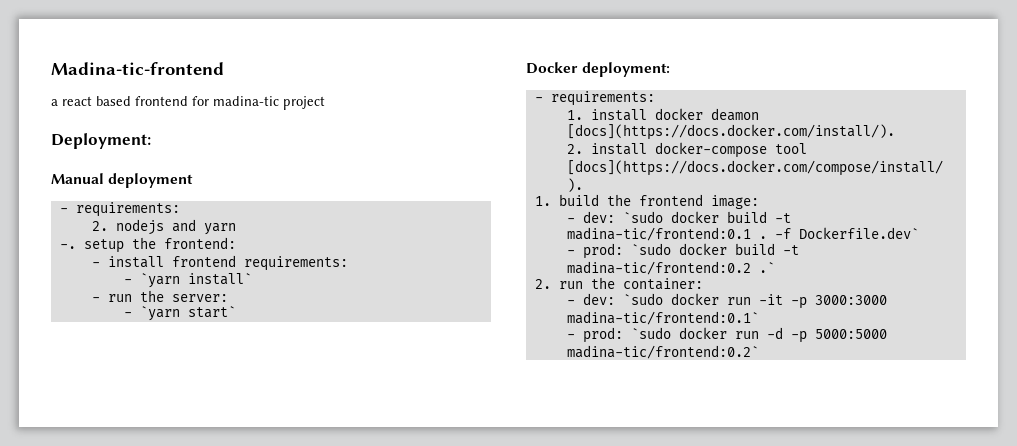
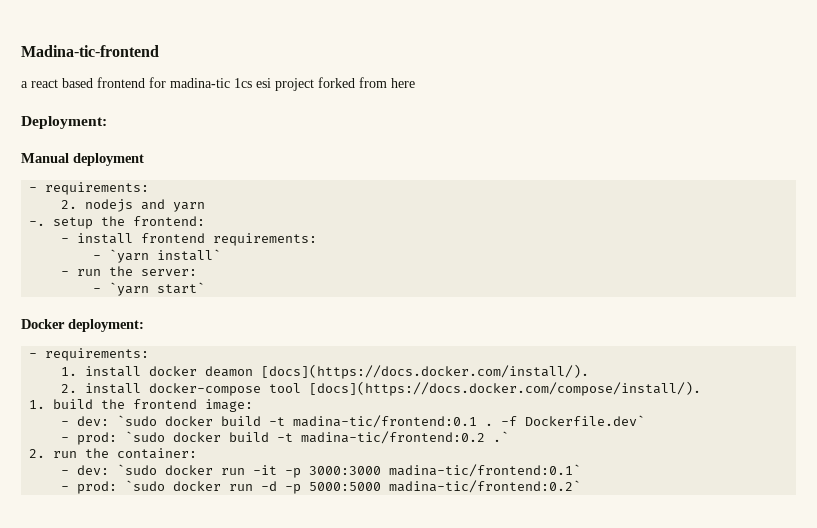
(279, 101) none -> [234,78,271,88] 1cs esi
(325, 103) none -> [318,77,415,88] forked from here

